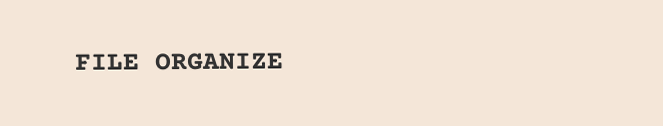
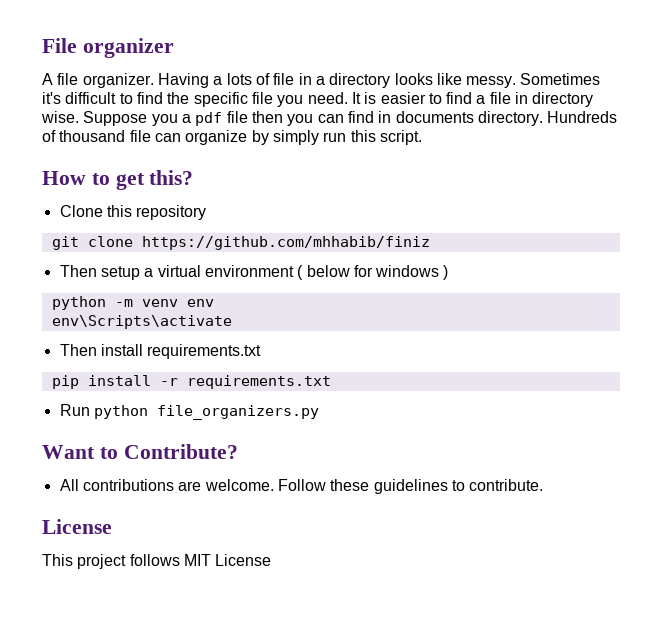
[74,52,284,71] FILE ORGANIZE -> [42,38,174,58] [42,73,601,88] [42,92,594,107] [41,111,618,126] [42,130,422,145] [42,170,194,190] [59,205,207,220] [51,236,430,250] [59,265,449,280] [51,296,214,310] [51,315,232,329] [59,344,262,359] [51,375,331,389] [59,404,319,420] [42,444,238,459] [59,479,544,494] [42,519,112,534] [42,554,272,569] File organizer // A file organizer. Having a lots of file in a directory looks like messy. Sometimes it's difficult to find the specific file you need. It is easier to find a file in directory wise. Suppose you a pdf file then you can find in documents directory. Hundreds of thousand file can organize by simply run this script. // How to get this? // Clone this repository // git clone https://github.com/mhhabib/finiz // Then setup a virtual environment ( below for windows ) // python -m venv env // env\Scripts\activate // Then install requirements.txt // pip install -r requirements.txt // Run python file_organizers.py // Want to Contribute? // All contributions are welcome. Follow these guidelines to contribute. // License // This project follows MIT License

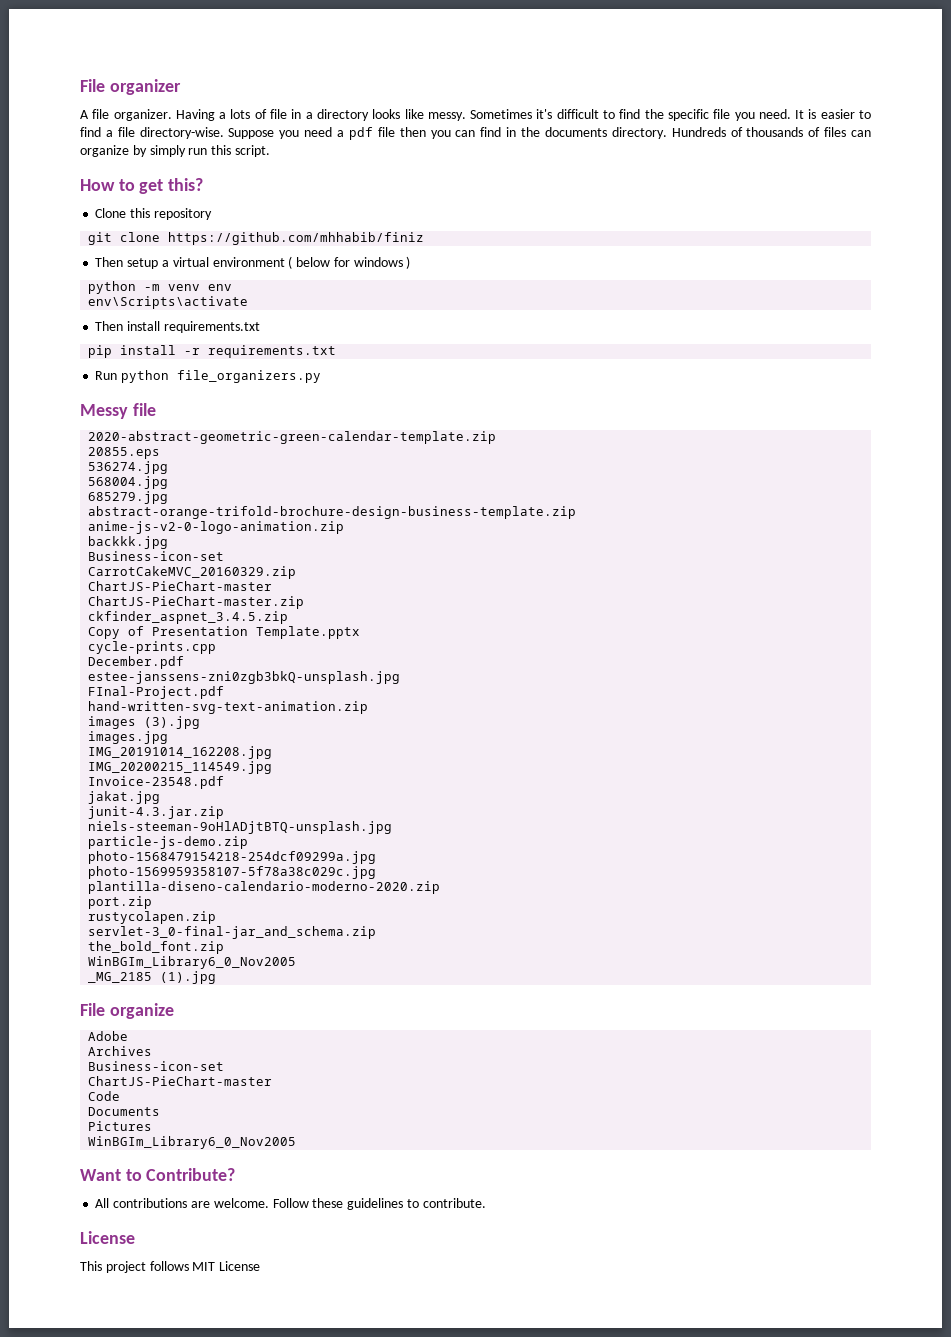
[515,92,594,107] [41,111,79,123] in directory wise. -> [139,127,224,139] directory-wise.
(178, 120) none -> [304,127,333,137] need
(392, 117) none -> [521,127,541,137] the
[59,130,151,142] thousand file -> [746,127,847,137] thousands of files
(319, 412) none -> [80,403,156,419] [88,431,497,444] [88,447,161,459] [88,461,169,474] [88,476,169,489] [88,491,169,504] [88,506,577,519] [88,521,345,534] [88,536,169,549] [88,551,225,561] [88,566,297,579] [88,581,273,591] [88,596,305,609] [88,611,289,624] [88,626,361,639] [88,641,217,654] [88,656,185,669] [88,671,401,684] [88,686,225,699] [88,701,369,714] [88,716,201,729] [88,731,169,744] [88,746,273,759] [88,761,273,774] [88,776,225,789] [88,791,161,804] [88,806,225,819] [88,821,393,834] [88,836,249,849] [88,851,377,864] [88,866,377,879] [88,881,441,894] [88,896,153,909] [88,911,217,924] [88,926,377,939] [88,941,225,954] [88,956,297,969] [88,971,217,984] [80,1003,174,1019] [88,1031,129,1041] [88,1046,153,1056] [88,1061,225,1071] [88,1076,273,1086] [88,1091,121,1101] [88,1107,161,1116] [88,1121,153,1131] [88,1136,297,1149] // Messy file // 2020-abstract-geometric-green-calendar-template.zip // 20855.eps // 536274.jpg // 568004.jpg // 685279.jpg // abstract-orange-trifold-brochure-design-business-template.zip // anime-js-v2-0-logo-animation.zip // backkk.jpg // Business-icon-set // CarrotCakeMVC_20160329.zip // ChartJS-PieChart-master // ChartJS-PieChart-master.zip // ckfinder_aspnet_3.4.5.zip // Copy of Presentation Template.pptx // cycle-prints.cpp // December.pdf // estee-janssens-zni0zgb3bkQ-unsplash.jpg // FInal-Project.pdf // hand-written-svg-text-animation.zip // images (3).jpg // images.jpg // IMG_20191014_162208.jpg // IMG_20200215_114549.jpg // Invoice-23548.pdf // jakat.jpg // junit-4.3.jar.zip // niels-steeman-9oHlADjtBTQ-unsplash.jpg // particle-js-demo.zip // photo-1568479154218-254dcf09299a.jpg // photo-1569959358107-5f78a38c029c.jpg // plantilla-diseno-calendario-moderno-2020.zip // port.zip // rustycolapen.zip // servlet-3_0-final-jar_and_schema.zip // the_bold_font.zip // WinBGIm_Library6_0_Nov2005 // _MG_2185 (1).jpg // File organize // Adobe // Archives // Business-icon-set // ChartJS-PieChart-master // Code // Documents // Pictures // WinBGIm_Library6_0_Nov2005

